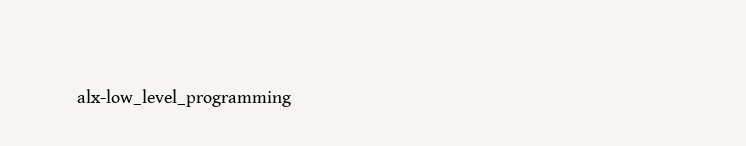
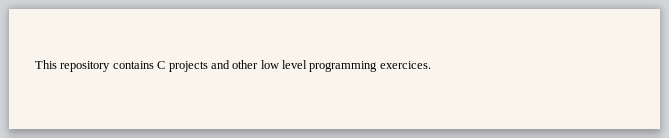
[77,89,291,107] alx-low_level_programming -> [35,60,431,72] This repository contains C projects and other low level programming exercices.

